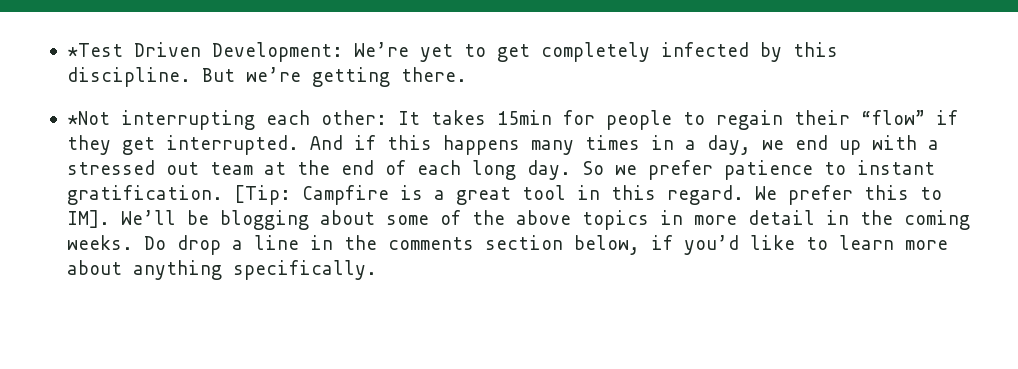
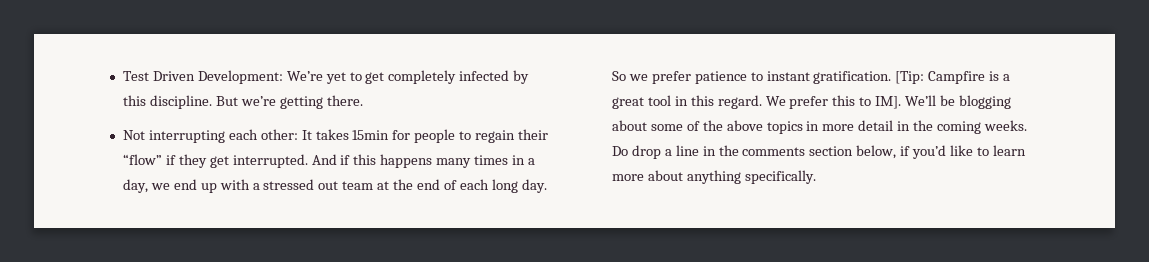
[66,43,123,57] *Test -> [122,71,149,81] Test
[66,111,110,125] *Not -> [122,130,145,140] Not

